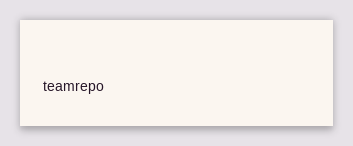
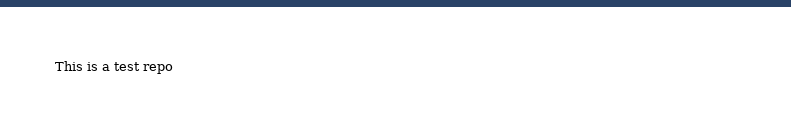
[43,81,104,94] teamrepo -> [55,61,173,74] This is a test repo

